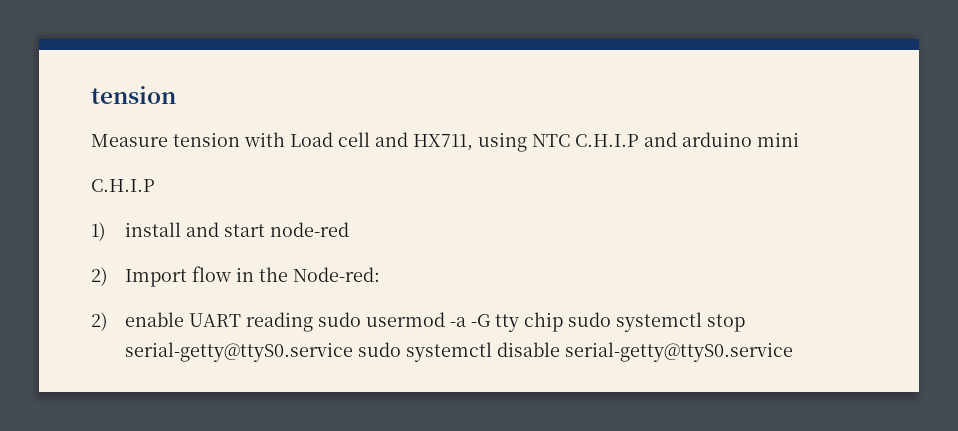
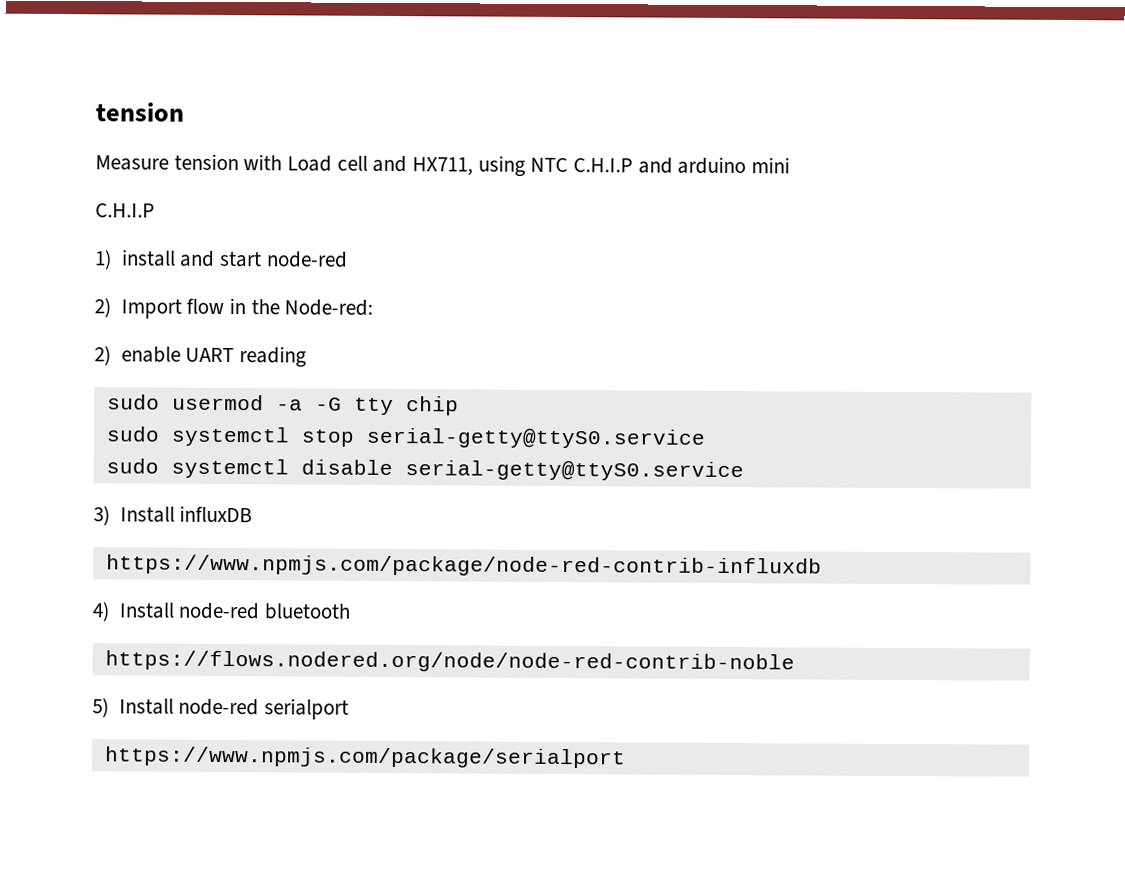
(314, 322) none -> (307, 357) //
(564, 322) none -> (459, 406) //
(354, 352) none -> (706, 438) //
(794, 352) none -> [93,505,253,526] [105,554,822,578] [92,601,351,622] [104,650,795,674] [92,697,349,720] [104,746,626,769] // 3) Install influxDB // https://www.npmjs.com/package/node-red-contrib-influxdb // 4) Install node-red bluetooth // https://flows.nodered.org/node/node-red-contrib-noble // 5) Install node-red serialport // https://www.npmjs.com/package/serialport

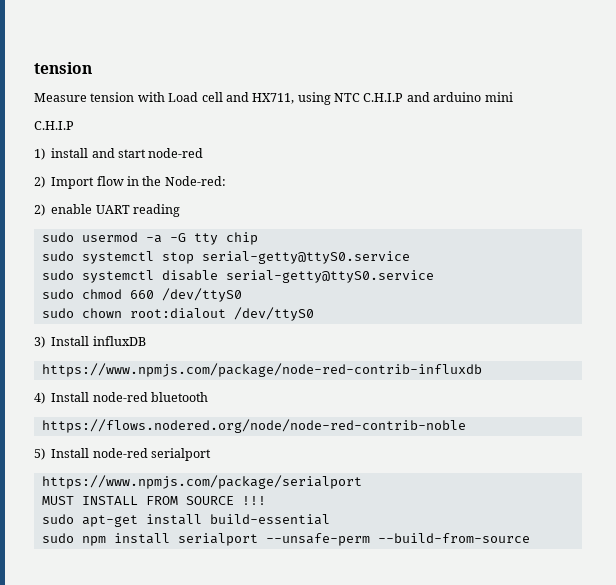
(744, 471) none -> [41,288,242,302] [41,307,314,321] // sudo chmod 660 /dev/ttyS0 // sudo chown root:dialout /dev/ttyS0
(626, 757) none -> [41,496,266,505] [41,514,330,527] [41,533,530,546] // MUST INSTALL FROM SOURCE !!! // sudo apt-get install build-essential // sudo npm install serialport --unsafe-perm --build-from-source

